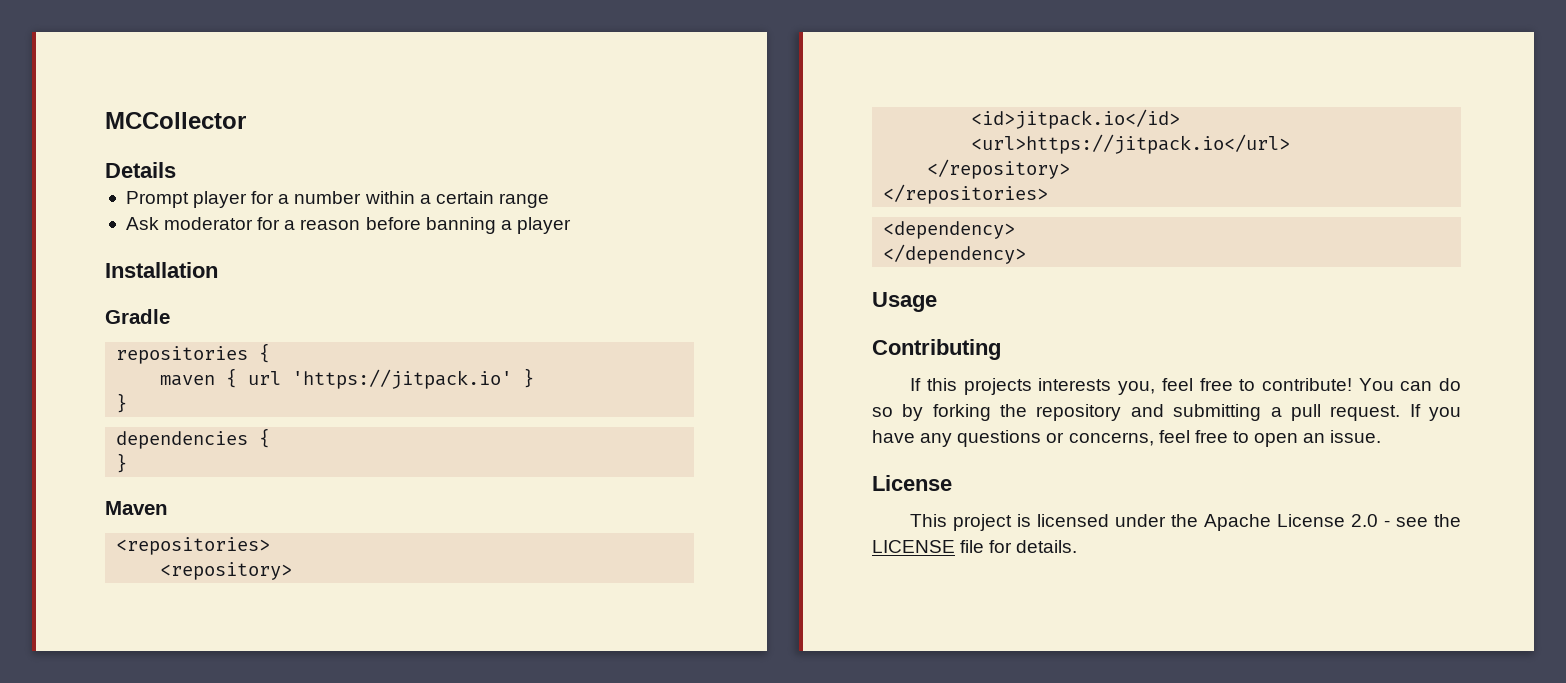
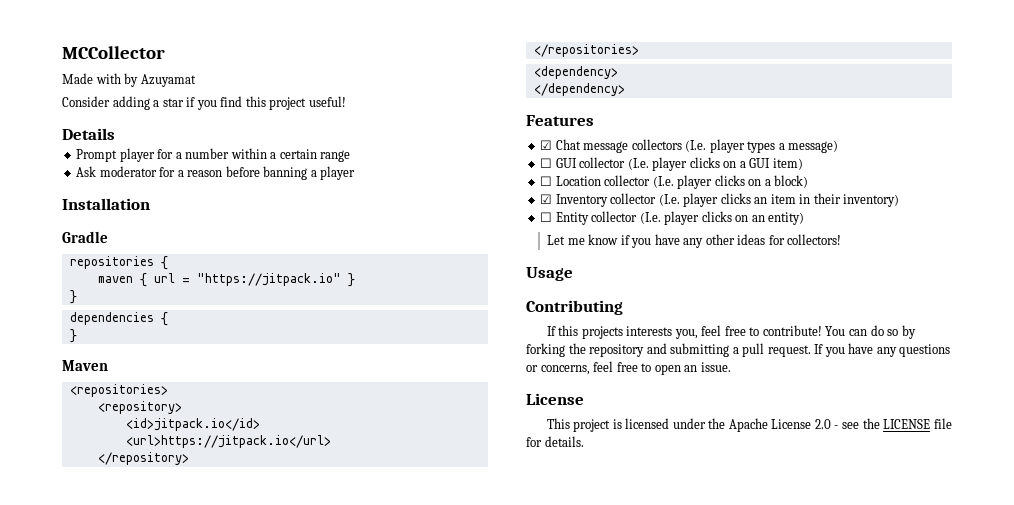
(246, 120) none -> [62,73,196,87] [62,96,346,110] // Made with by Azuyamat // Consider adding a star if you find this project useful!
[292,369,513,389] 'https://jitpack.io' -> [181,273,341,286] = "https://jitpack.io"
(1027, 254) none -> [526,115,594,126] [540,139,839,153] [540,157,803,171] [540,175,809,189] [540,193,900,207] [540,211,805,225] [547,234,842,248] // Features // ☑ Chat message collectors (I.e. player types a message) // ☐ GUI collector (I.e. player clicks on a GUI item) // ☐ Location collector (I.e. player clicks on a block) // ☑ Inventory collector (I.e. player clicks an item in their inventory) // ☐ Entity collector (I.e. player clicks on an entity) // Let me know if you have any other ideas for collectors!

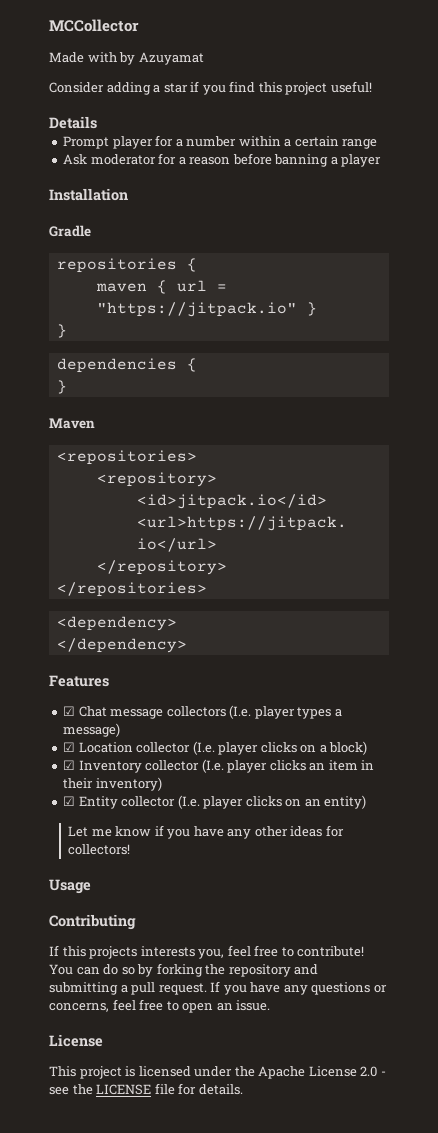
[540,157,803,171] [540,176,553,186] ☐ GUI collector (I.e. player clicks on a GUI item) // ☐ -> [63,742,76,752] ☑
[540,212,553,222] ☐ -> [63,796,76,806] ☑

